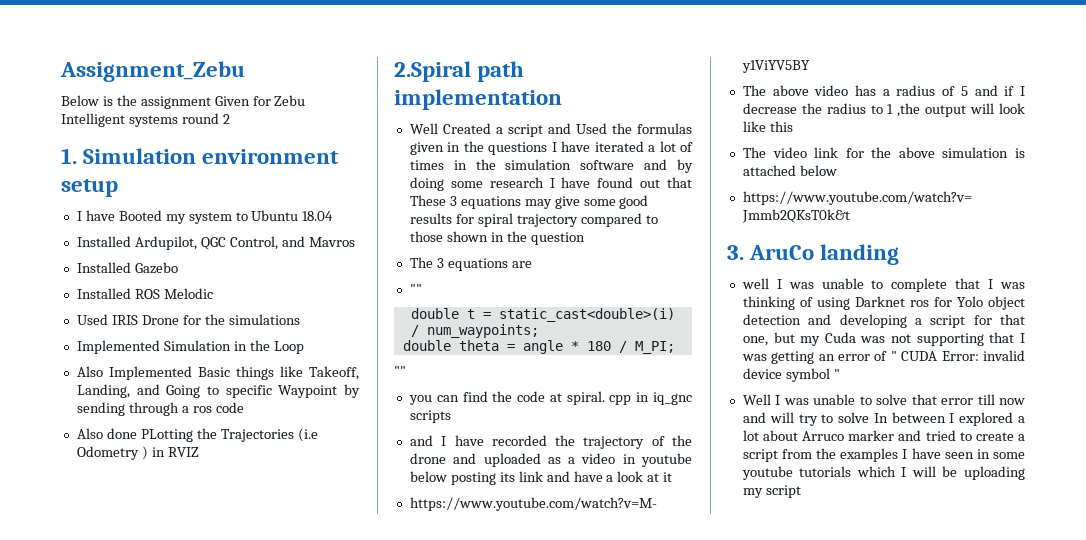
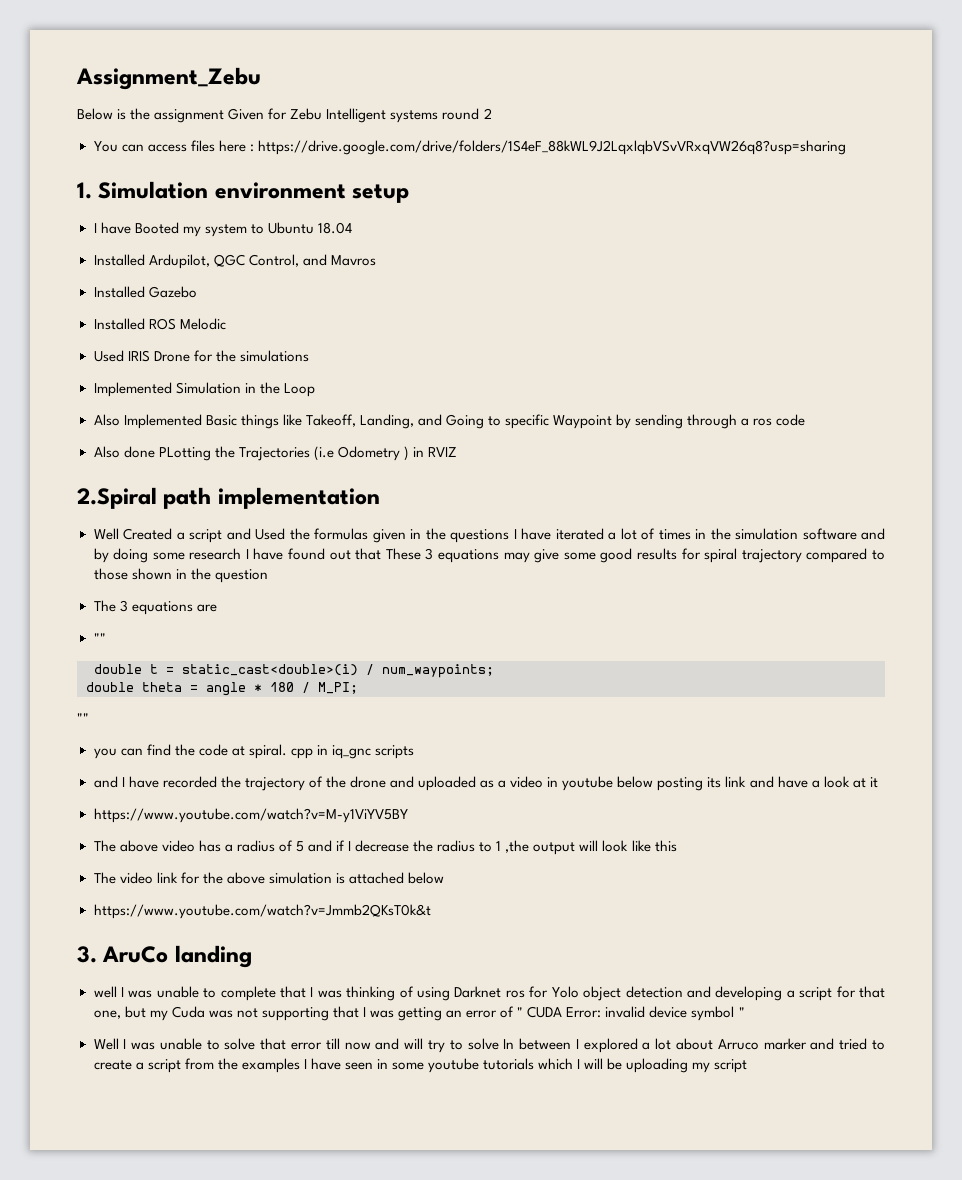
(230, 119) none -> [93,140,846,155] // You can access files here : https://drive.google.com/drive/folders/1S4eF_88kWL9J2LqxlqbVSvVRxqVW26q8?usp=sharing

